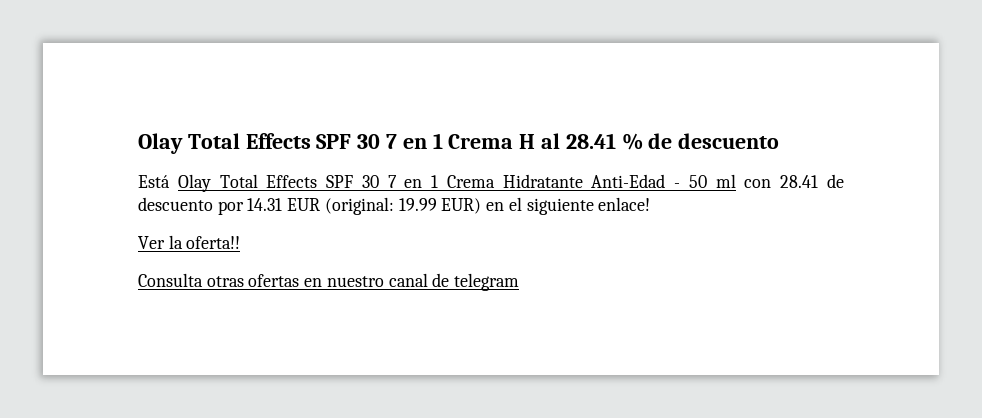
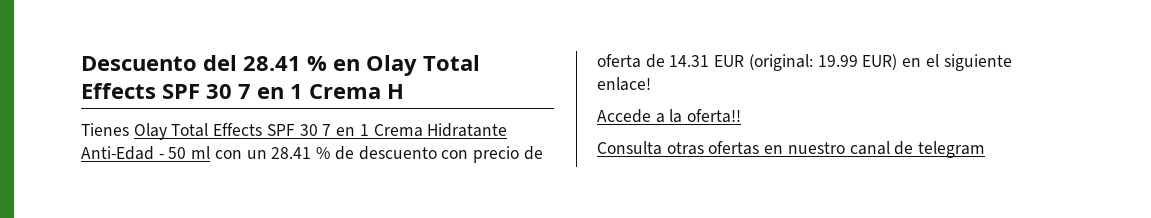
(138, 143) none -> [81,55,360,71] Descuento del 28.41 % en
[541,133,780,150] [138,175,170,188] al 28.41 % de descuento // Está -> [81,123,129,136] // Tienes
[780,174,844,188] [138,197,244,215] 28.41 de descuento por -> [246,146,543,163] [597,54,665,68] un 28.41 % de descuento con precio de oferta de
[138,236,165,249] Ver -> [597,109,665,123] Accede a

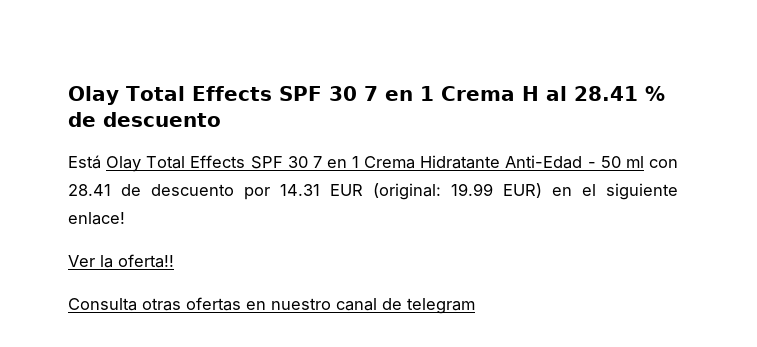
[81,55,360,71] Descuento del 28.41 % en -> (68, 95) none
[81,123,129,136] // Tienes -> [545,86,665,101] [68,112,221,127] [68,155,101,169] al 28.41 % de descuento // Está
[246,146,543,163] [597,54,665,68] un 28.41 % de descuento con precio de oferta de -> [68,184,270,200] 28.41 de descuento por
[597,109,665,123] Accede a -> [68,255,95,267] Ver

